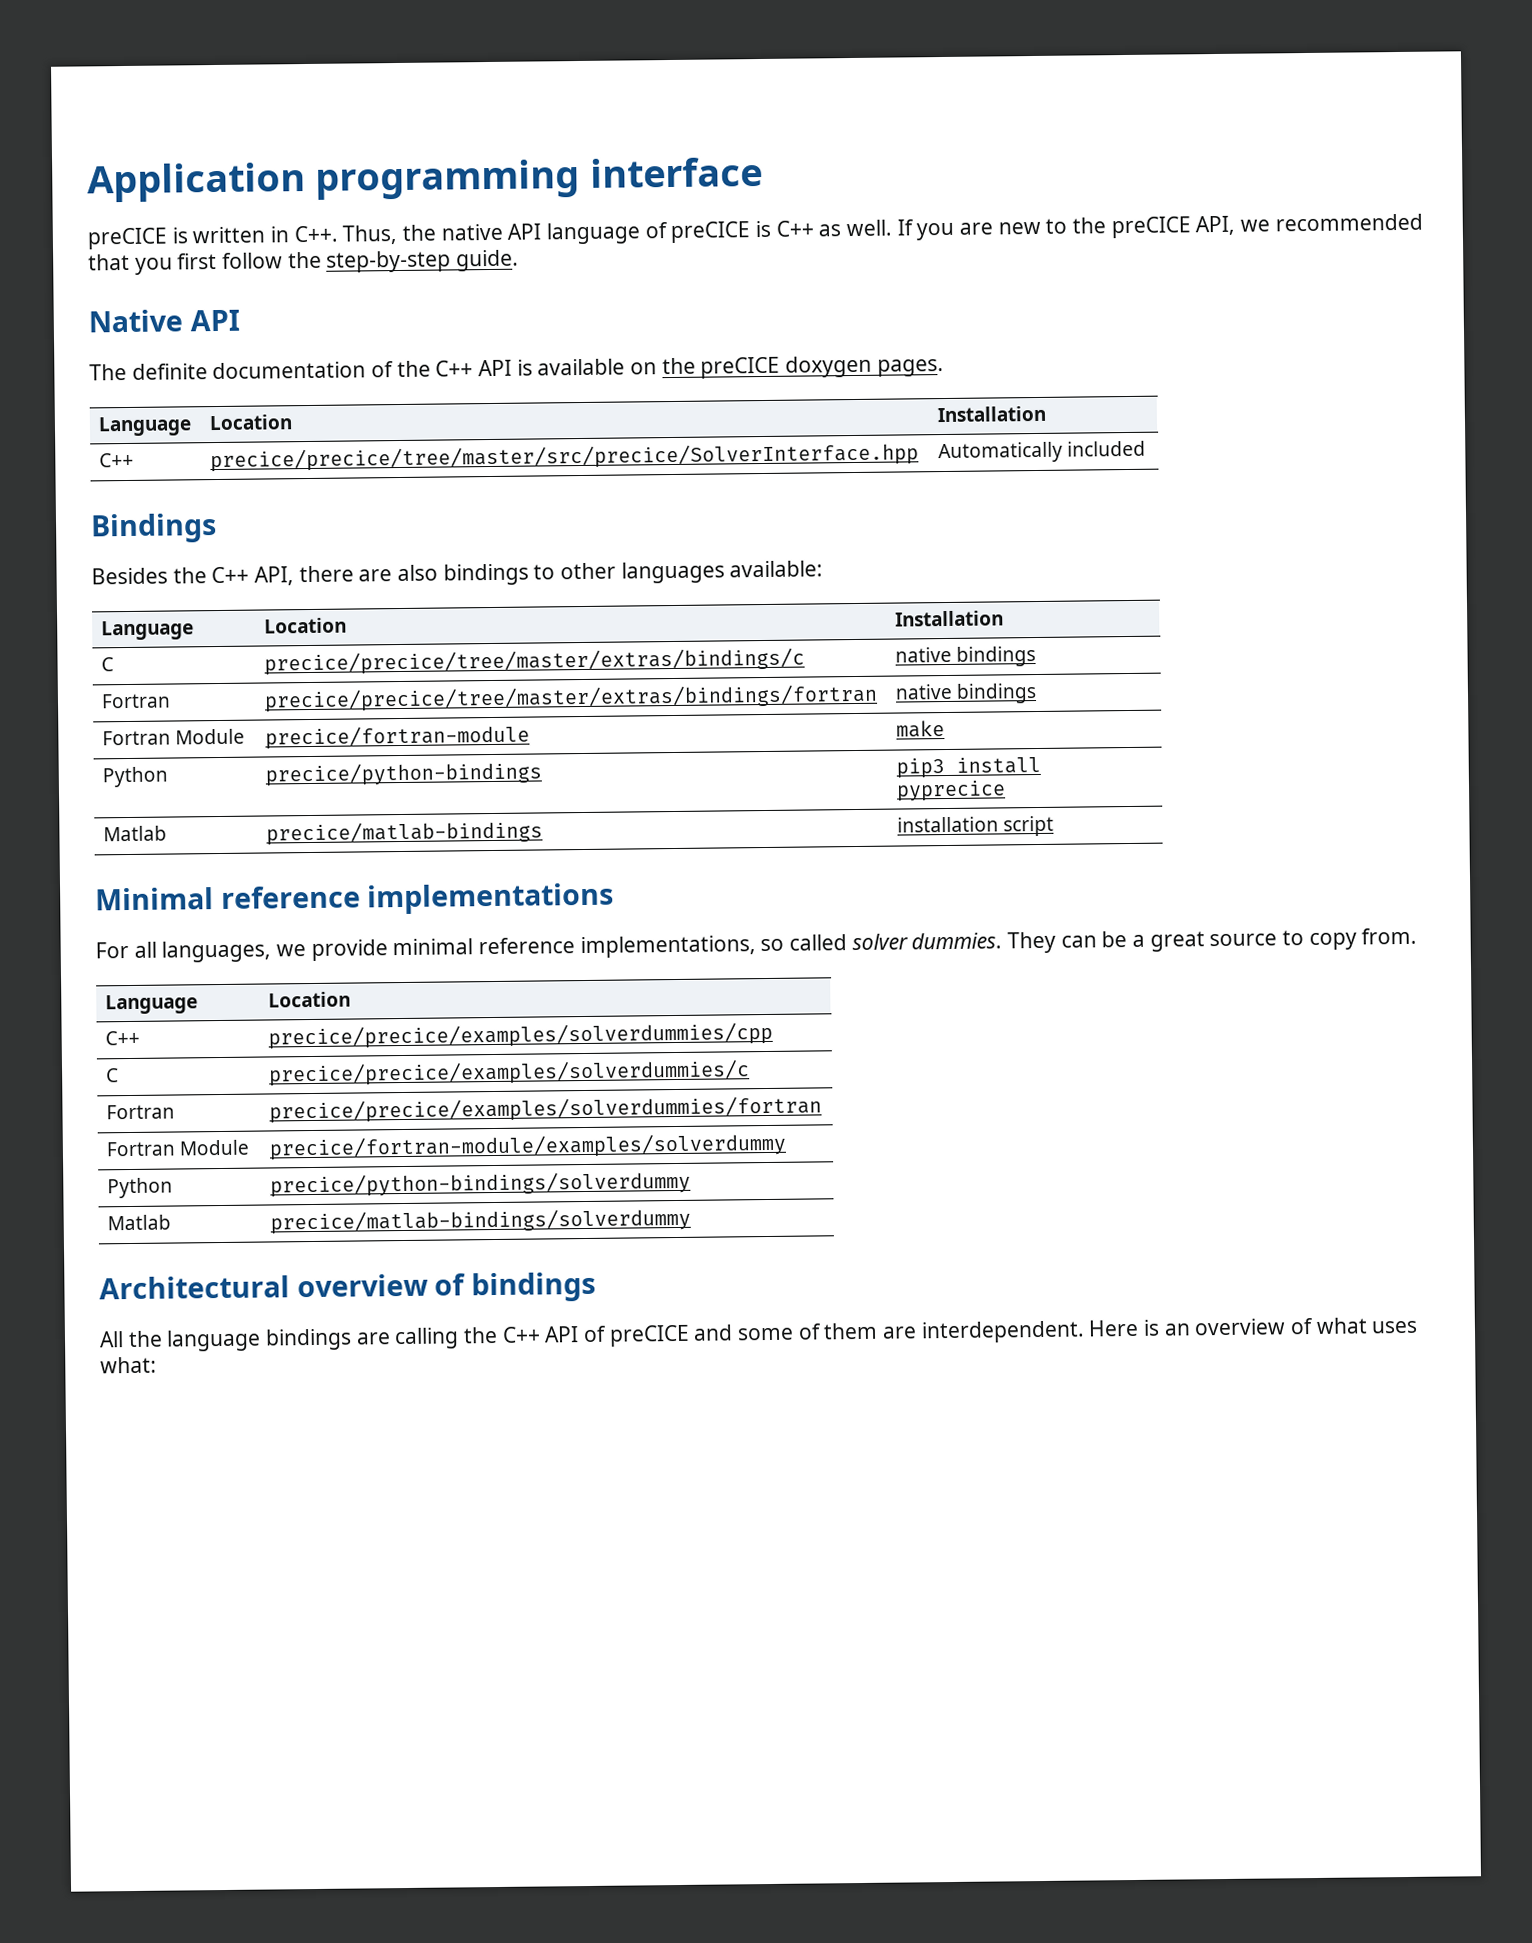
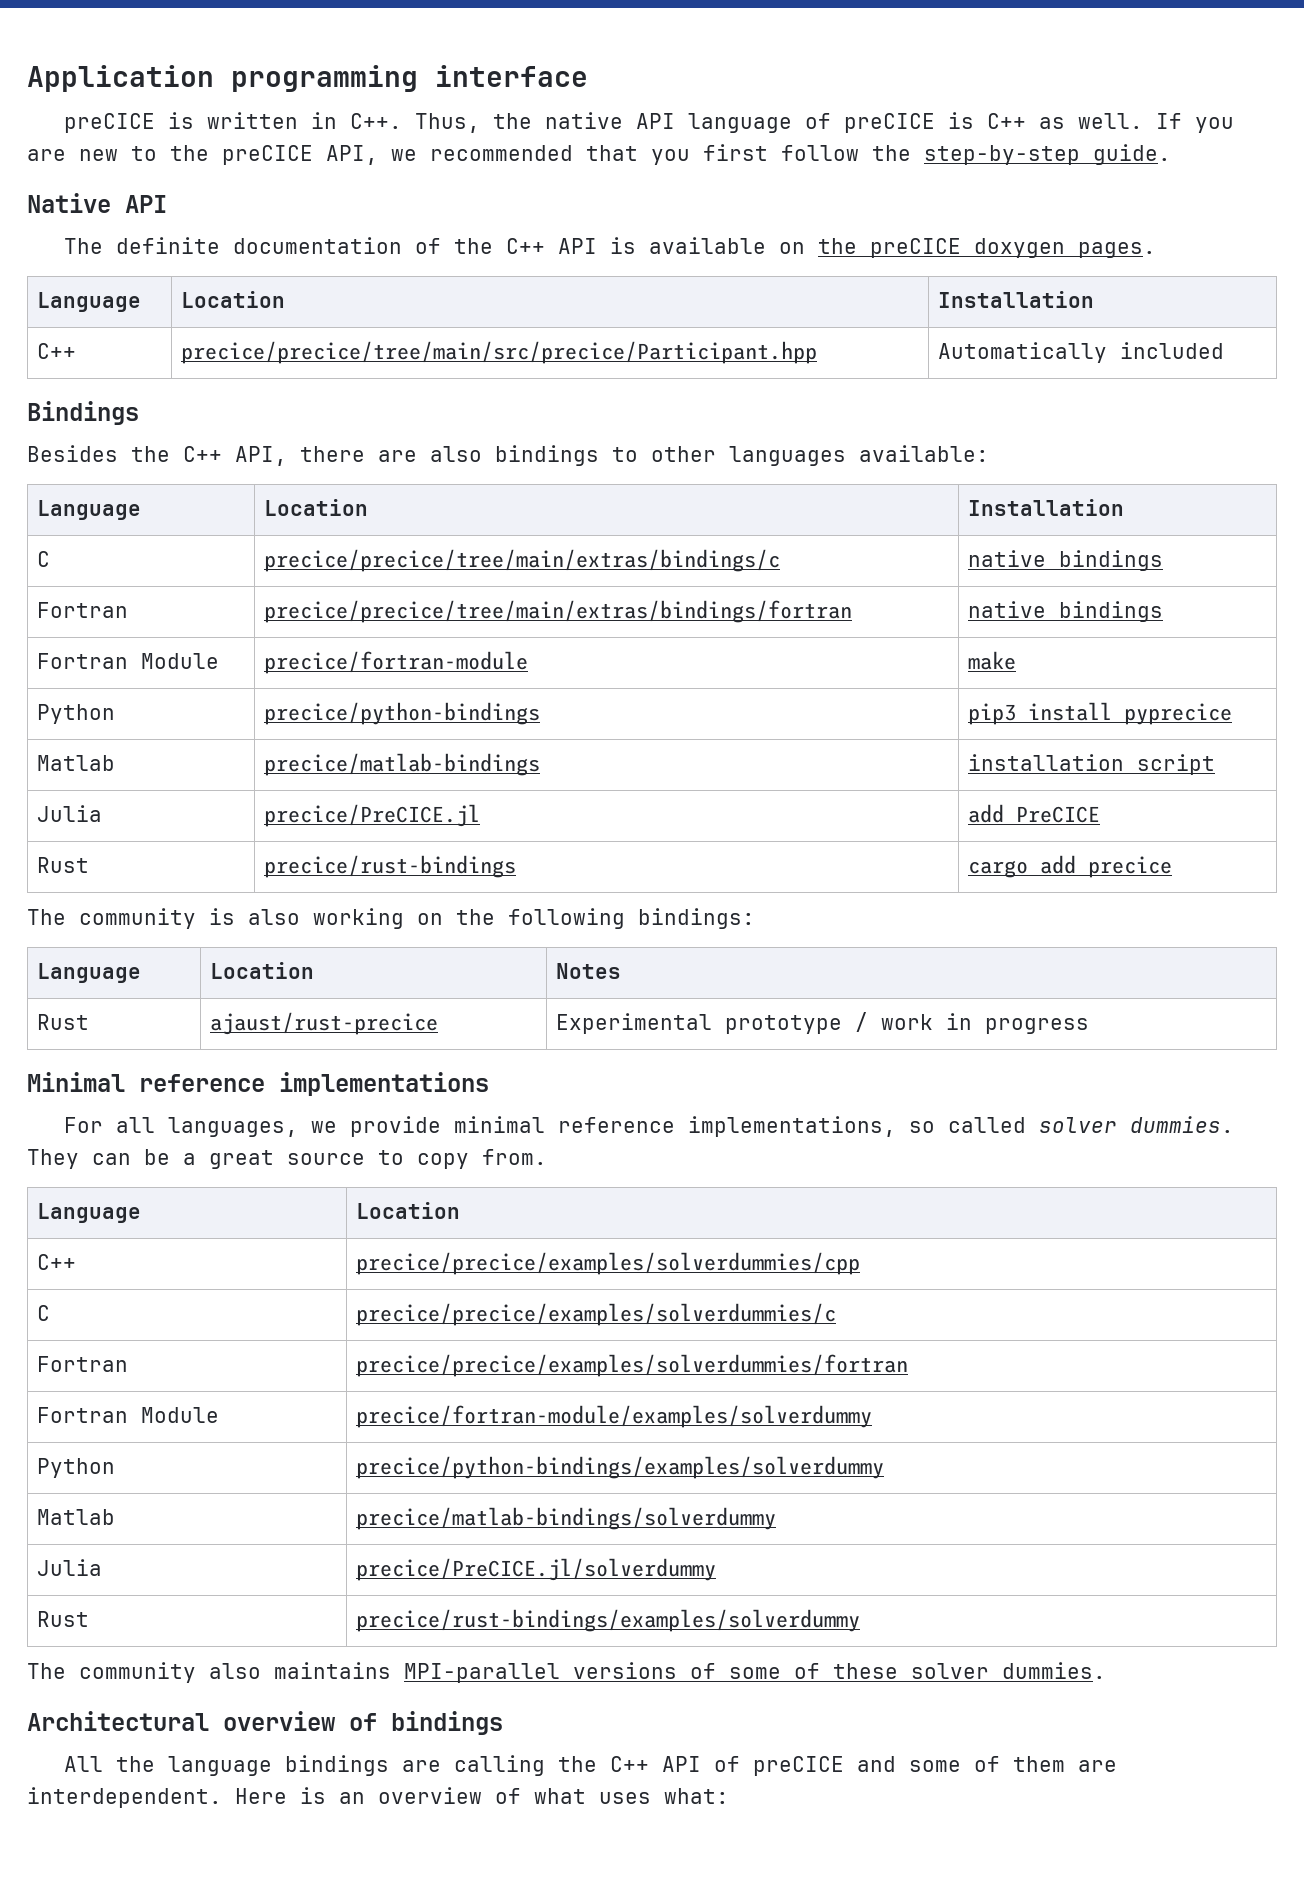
[210,442,920,473] precice/precice/tree/master/src/precice/SolverInterface.hpp -> [180,341,817,364] precice/precice/tree/main/src/precice/Participant.hpp
[264,647,806,676] precice/precice/tree/master/extras/bindings/c -> [263,549,780,572] precice/precice/tree/main/extras/bindings/c
[264,683,879,713] precice/precice/tree/master/extras/bindings/fortran -> [263,600,852,623] precice/precice/tree/main/extras/bindings/fortran
(1055, 826) none -> [36,805,102,822] [263,804,480,827] [967,804,1100,823] [36,857,89,873] [263,855,516,878] [967,855,1172,878] [27,908,755,929] [36,963,141,983] [209,962,314,979] [555,963,621,979] [36,1014,89,1030] [209,1012,438,1035] [555,1012,1089,1034] // Julia | precice/PreCICE.jl | add PreCICE // Rust | precice/rust-bindings | cargo add precice // The community is also working on the following bindings: // Language | Location | Notes // Rust | ajaust/rust-precice | Experimental prototype / work in progress
[270,1170,692,1198] precice/python-bindings/solverdummy -> [355,1456,884,1479] precice/python-bindings/examples/solverdummy
(692, 1221) none -> [36,1559,102,1576] [355,1558,716,1581] [36,1611,89,1627] [355,1609,860,1632] [27,1662,1106,1683] // Julia | precice/PreCICE.jl/solverdummy // Rust | precice/rust-bindings/examples/solverdummy // The community also maintains MPI-parallel versions of some of these solver dummies.

